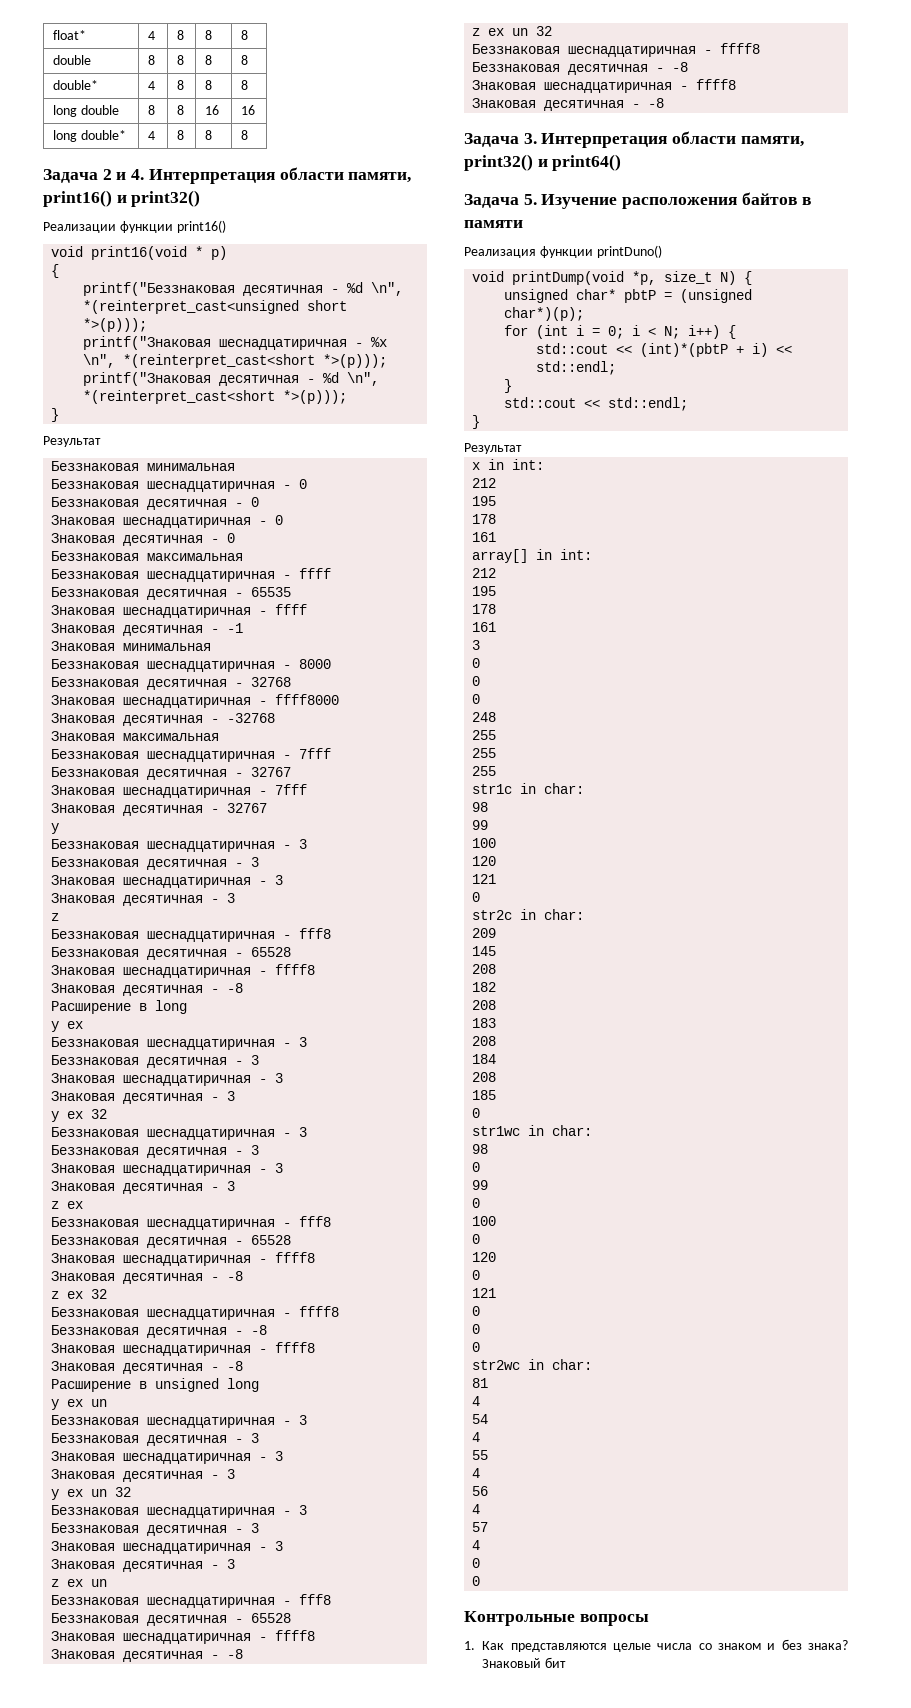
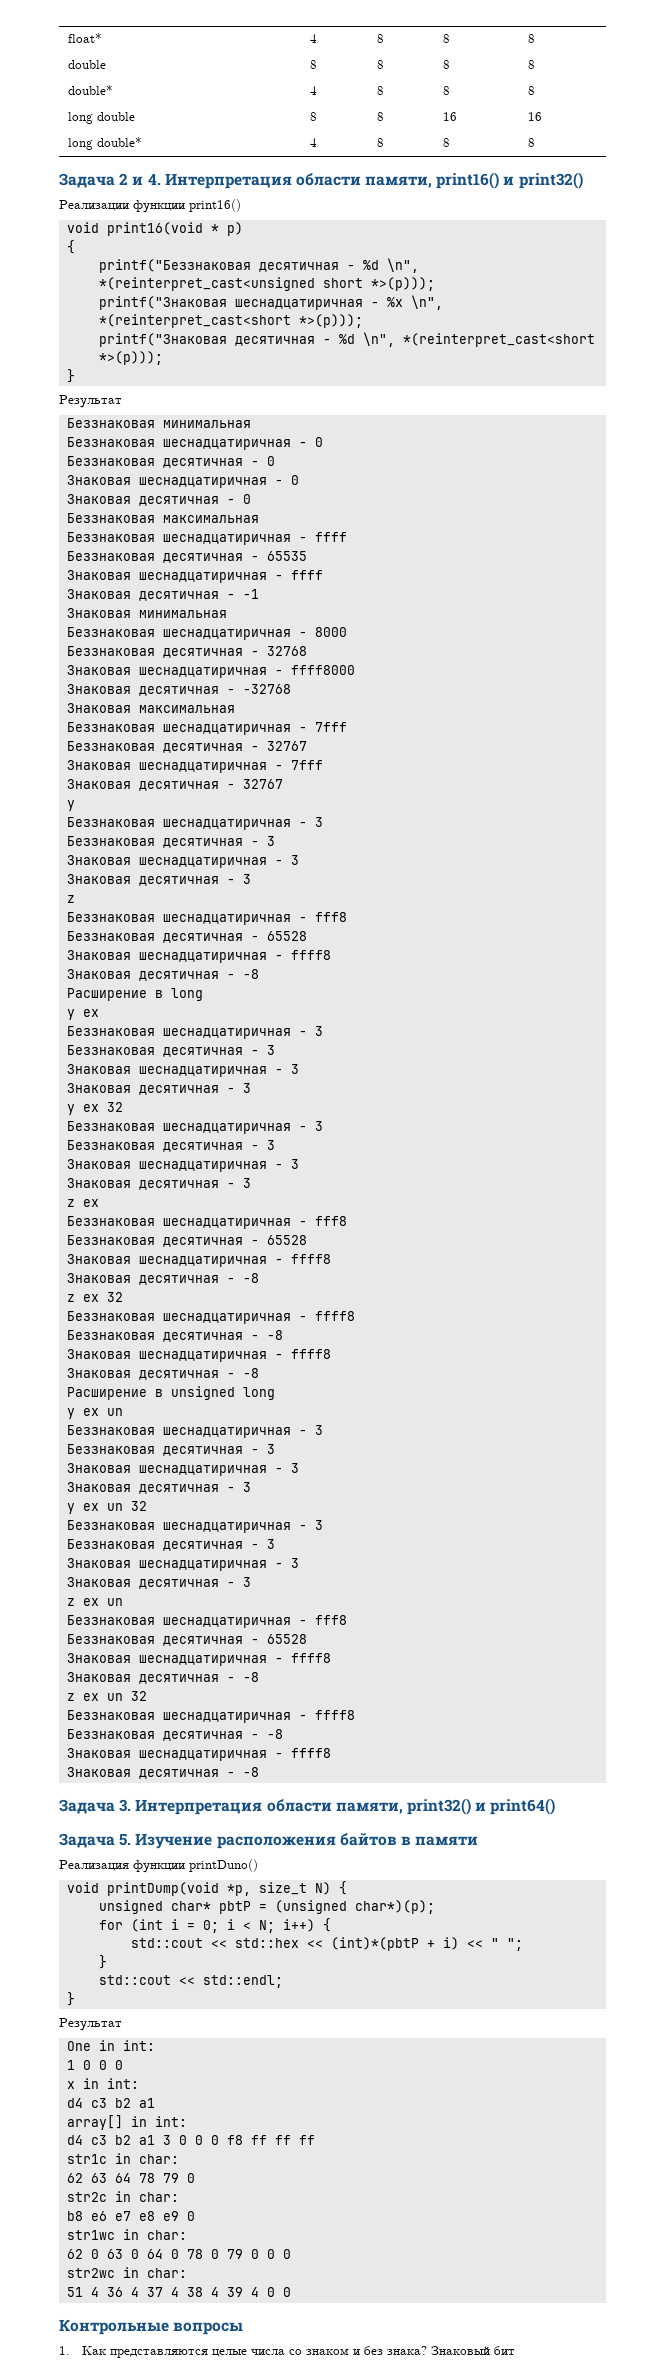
(633, 349) none -> [234,1938,323,1948] std::hex <<
[536,361,617,375] std::endl; -> [490,1938,523,1951] " ";
(522, 448) none -> [66,2040,155,2051] [66,2060,123,2070] // One in int: // 1 0 0 0
[472,478,497,488] [472,496,497,506] [472,514,497,524] [472,532,497,542] 212 // 195 // 178 // 161 -> [66,2098,155,2108] d4 c3 b2 a1
[472,568,497,578] [472,586,497,596] [472,604,497,614] [472,622,497,632] [472,640,481,650] [472,658,481,668] [472,676,481,686] [472,694,481,704] [472,712,497,722] [472,730,497,740] [472,748,497,758] [472,766,497,776] 212 // 195 // 178 // 161 // 3 // 0 // 0 // 0 // 248 // 255 // 255 // 255 -> [66,2135,315,2145] d4 c3 b2 a1 3 0 0 0 f8 ff ff ff
[472,802,489,812] [472,820,489,830] [472,838,497,848] [472,856,497,866] [472,874,497,884] 98 // 99 // 100 // 120 // 121 // -> [66,2173,179,2183] 62 63 64 78 79
[472,928,497,938] [472,946,497,956] [472,964,497,974] [472,982,497,992] [472,1000,497,1010] [472,1018,497,1028] [472,1036,497,1046] [472,1054,497,1064] [472,1072,497,1082] [472,1090,497,1100] 209 // 145 // 208 // 182 // 208 // 183 // 208 // 184 // 208 // 185 // -> [66,2211,179,2221] b8 e6 e7 e8 e9
[472,1144,489,1154] [472,1162,481,1172] [472,1180,489,1190] [472,1198,481,1208] [472,1216,497,1226] [472,1234,481,1244] [472,1252,497,1262] [472,1270,481,1280] [472,1288,497,1298] [472,1306,481,1316] [472,1324,481,1334] 98 // 0 // 99 // 0 // 100 // 0 // 120 // 0 // 121 // 0 // 0 // -> [66,2249,275,2259] 62 0 63 0 64 0 78 0 79 0 0
[472,1378,489,1388] [472,1396,481,1406] [472,1414,489,1424] [472,1432,481,1442] [472,1450,489,1460] [472,1468,481,1478] [472,1486,489,1496] [472,1504,481,1514] [472,1522,489,1532] [472,1540,481,1550] [472,1558,481,1568] 81 // 4 // 54 // 4 // 55 // 4 // 56 // 4 // 57 // 4 // 0 // -> [66,2287,275,2297] 51 4 36 4 37 4 38 4 39 4 0

